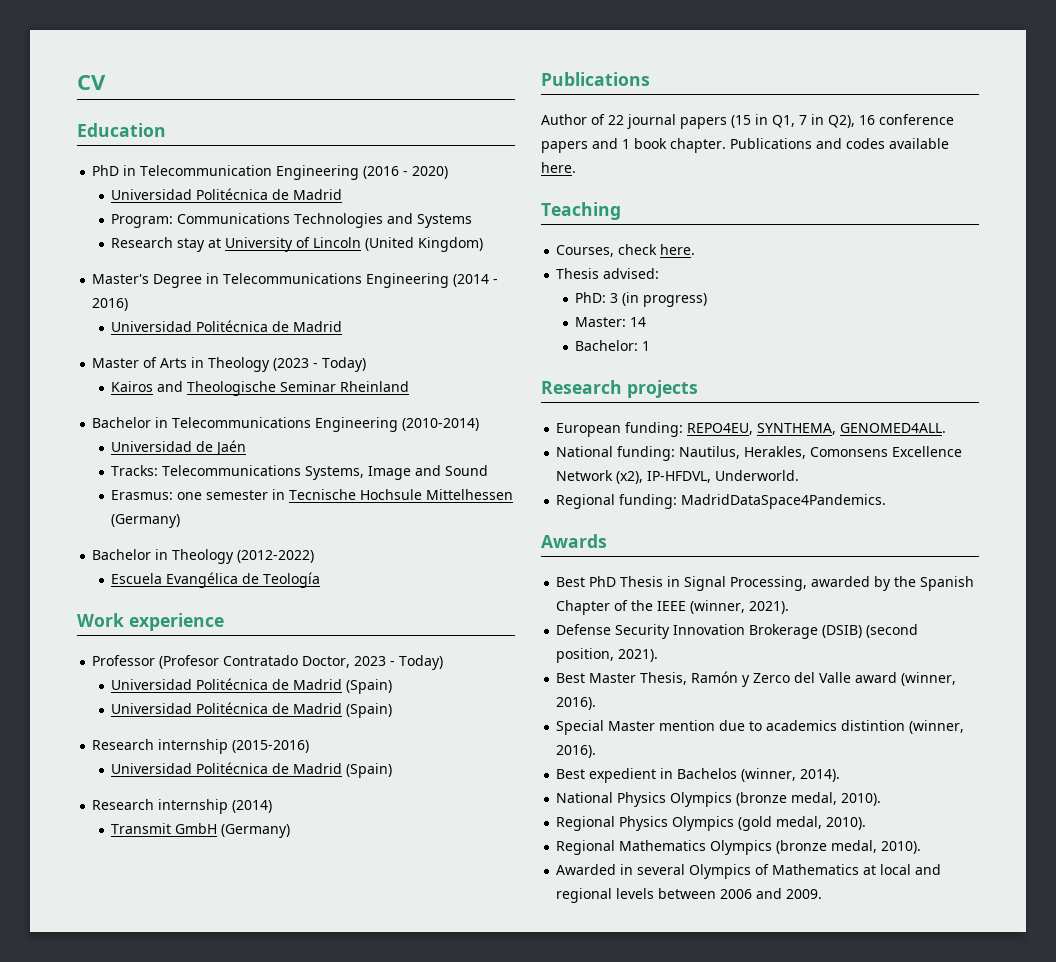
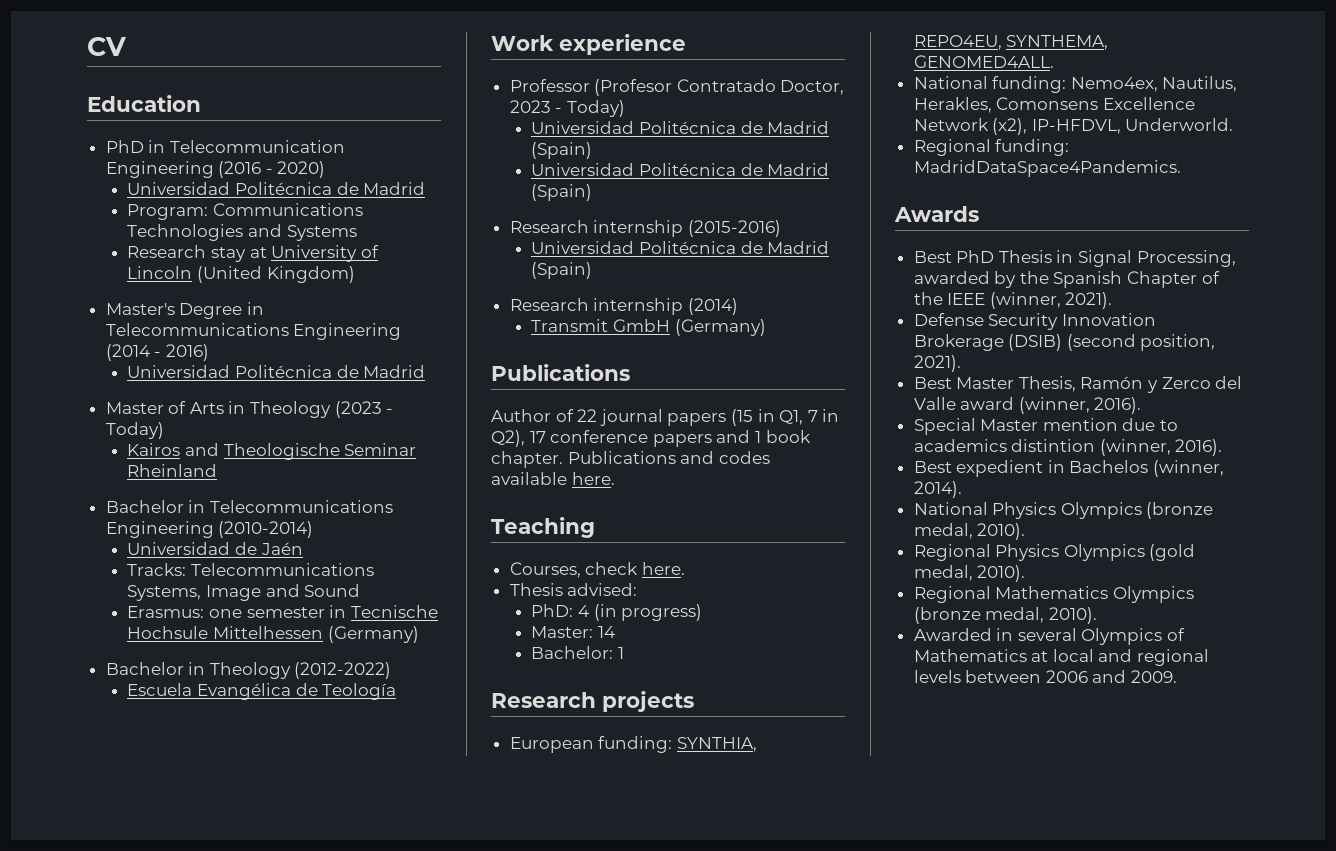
[859,115,875,125] 16 -> [529,431,546,443] 17
[610,293,619,303] 3 -> [577,605,589,617] 4
(684, 429) none -> [676,737,757,752] SYNTHIA,
(676, 453) none -> [1070,77,1158,92] Nemo4ex,

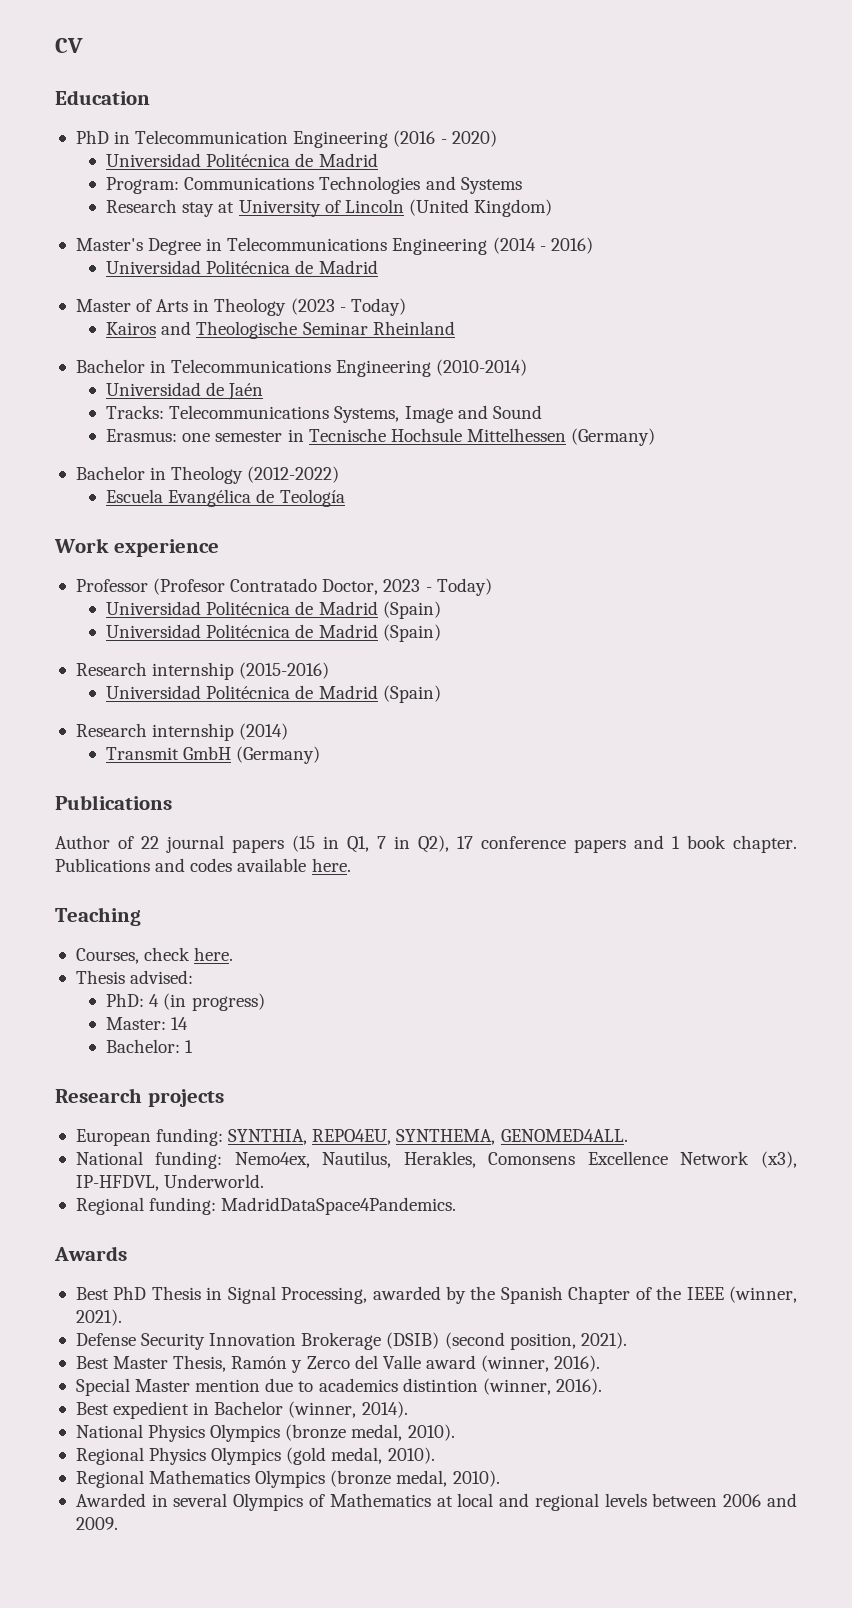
[992,118,1028,135] (x2), -> [761,1151,798,1168] (x3),
[1069,460,1149,473] Bachelos -> [214,1401,284,1415] Bachelor

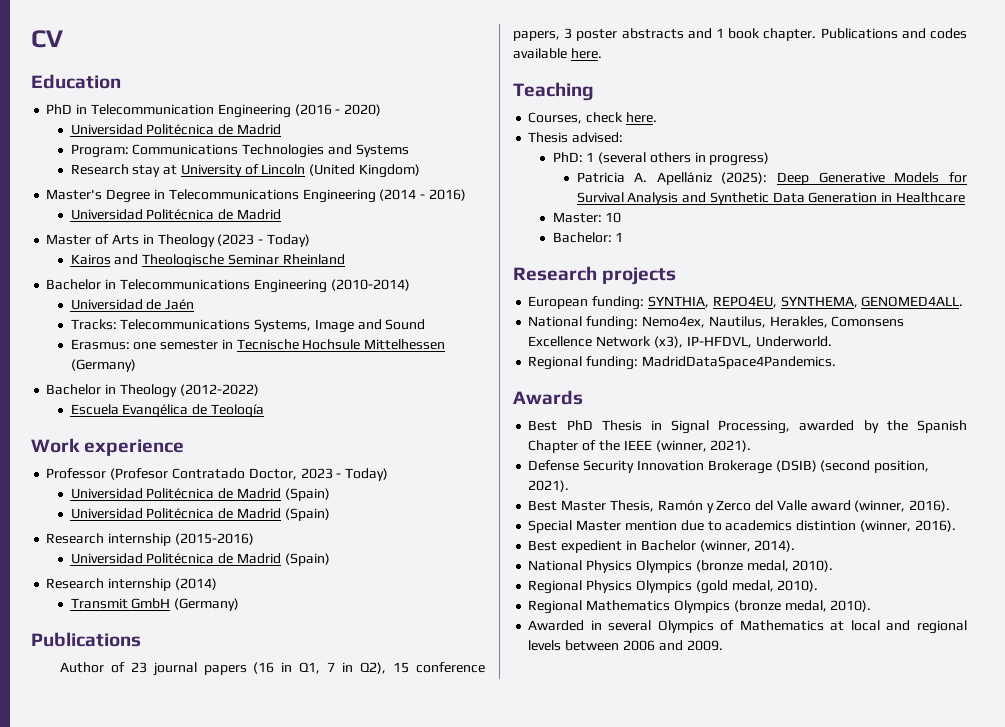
[141,836,159,849] 22 -> [130,662,147,673] 23
[292,835,315,852] (15 -> [253,662,275,674] (16
[457,836,626,853] 17 conference papers -> [393,662,485,673] [513,28,684,41] 15 conference papers, 3 poster abstracts
[149,993,265,1011] 4 (in progress) -> [586,152,770,166] [576,172,967,185] [576,192,966,205] 1 (several others in progress) // Patricia A. Apellániz (2025): Deep Generative Models for Survival Analysis and Synthetic Data Generation in Healthcare
[171,1017,189,1030] 14 -> [605,212,622,223] 10

